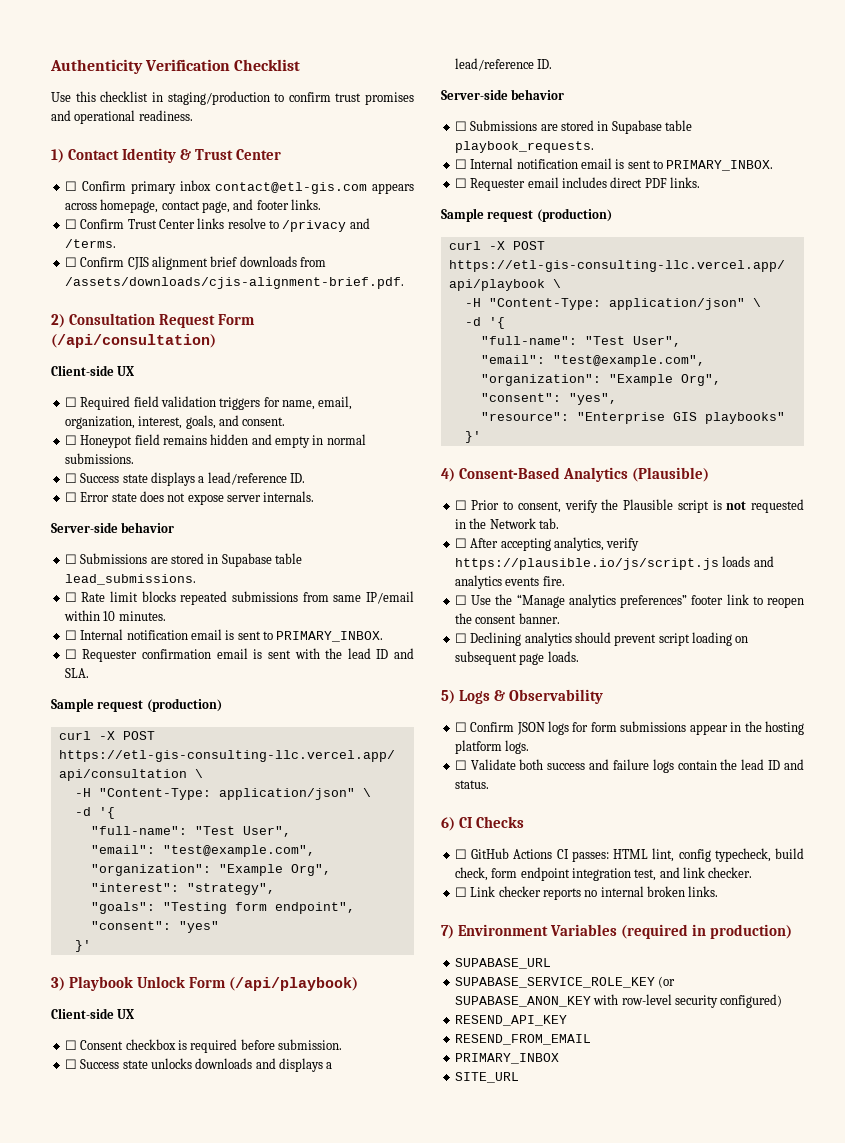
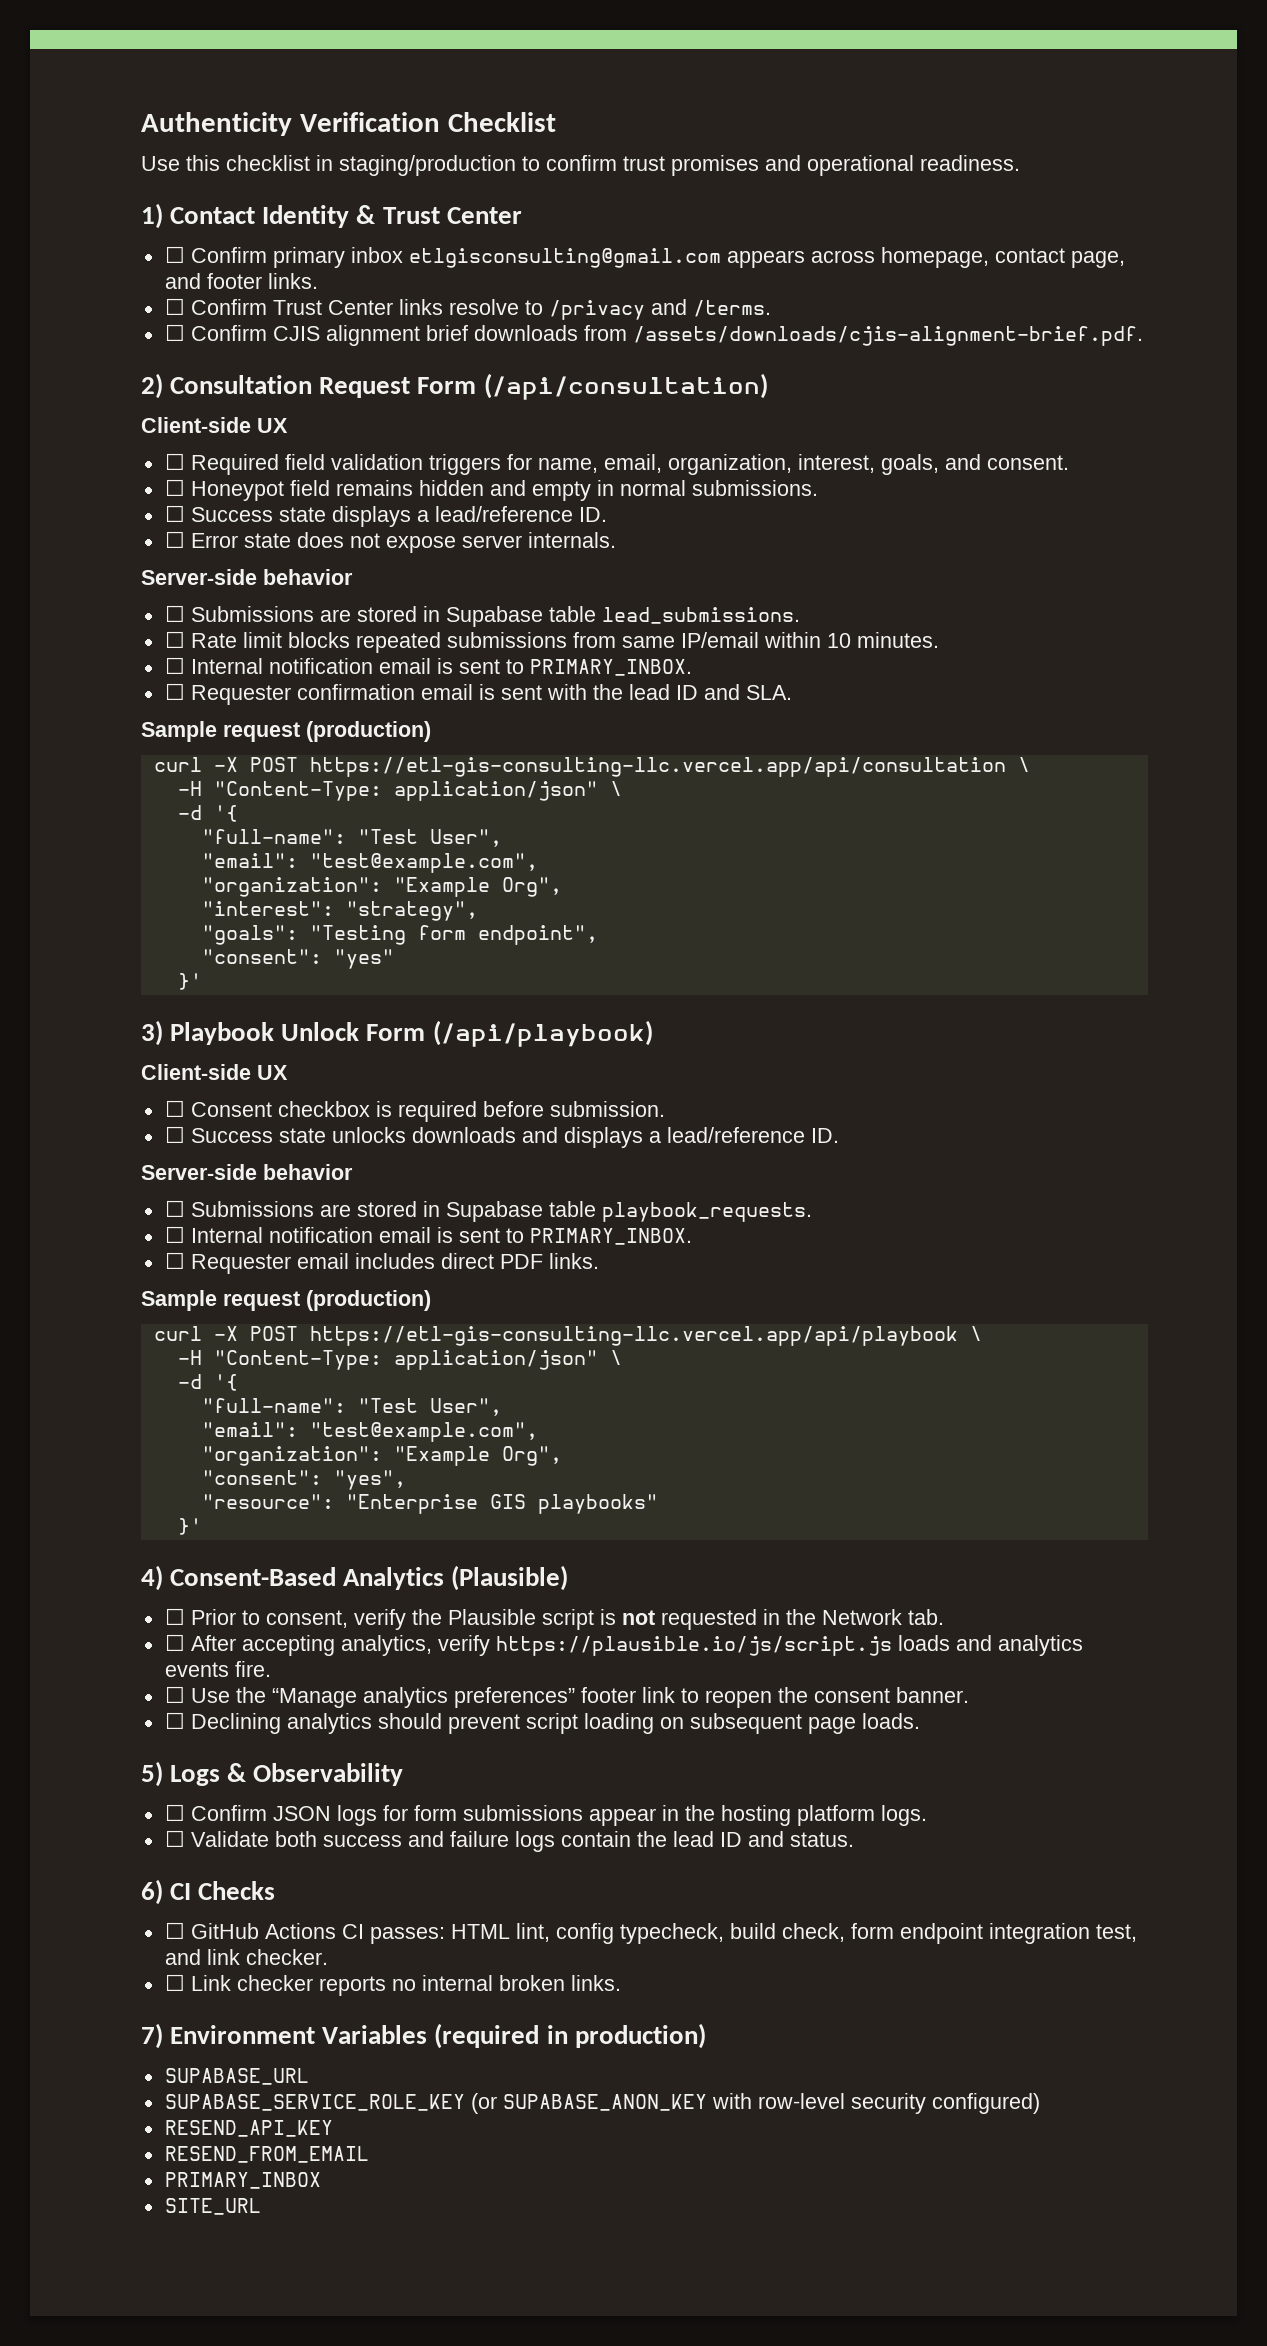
[214,182,367,194] contact@etl-gis.com -> [408,248,721,268] etlgisconsulting@gmail.com

